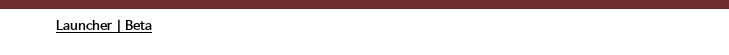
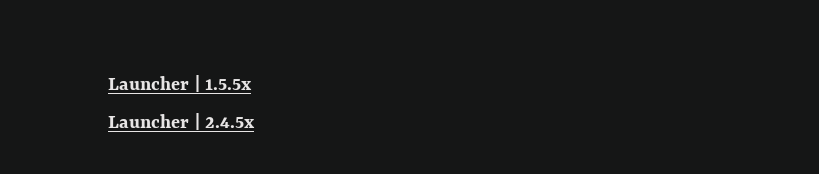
[56,19,153,33] Launcher | Beta -> [108,75,253,92] [108,113,256,130] Launcher | 1.5.5x // Launcher | 2.4.5x

